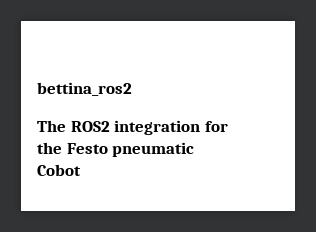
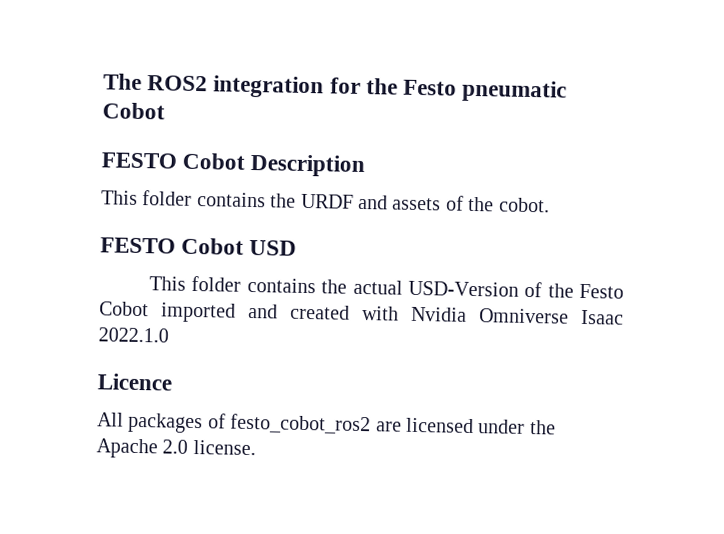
[37,82,132,96] bettina_ros2 // -> (103, 82) none
(81, 170) none -> [101,152,366,178] [101,190,550,213] [100,237,298,256] [148,275,625,299] [99,301,624,325] [98,327,169,343] [97,373,173,391] [97,412,556,435] [96,438,256,459] // FESTO Cobot Description // This folder contains the URDF and assets of the cobot. // FESTO Cobot USD // This folder contains the actual USD-Version of the Festo Cobot imported and created with Nvidia Omniverse Isaac 2022.1.0 // Licence // All packages of festo_cobot_ros2 are licensed under the Apache 2.0 license.

